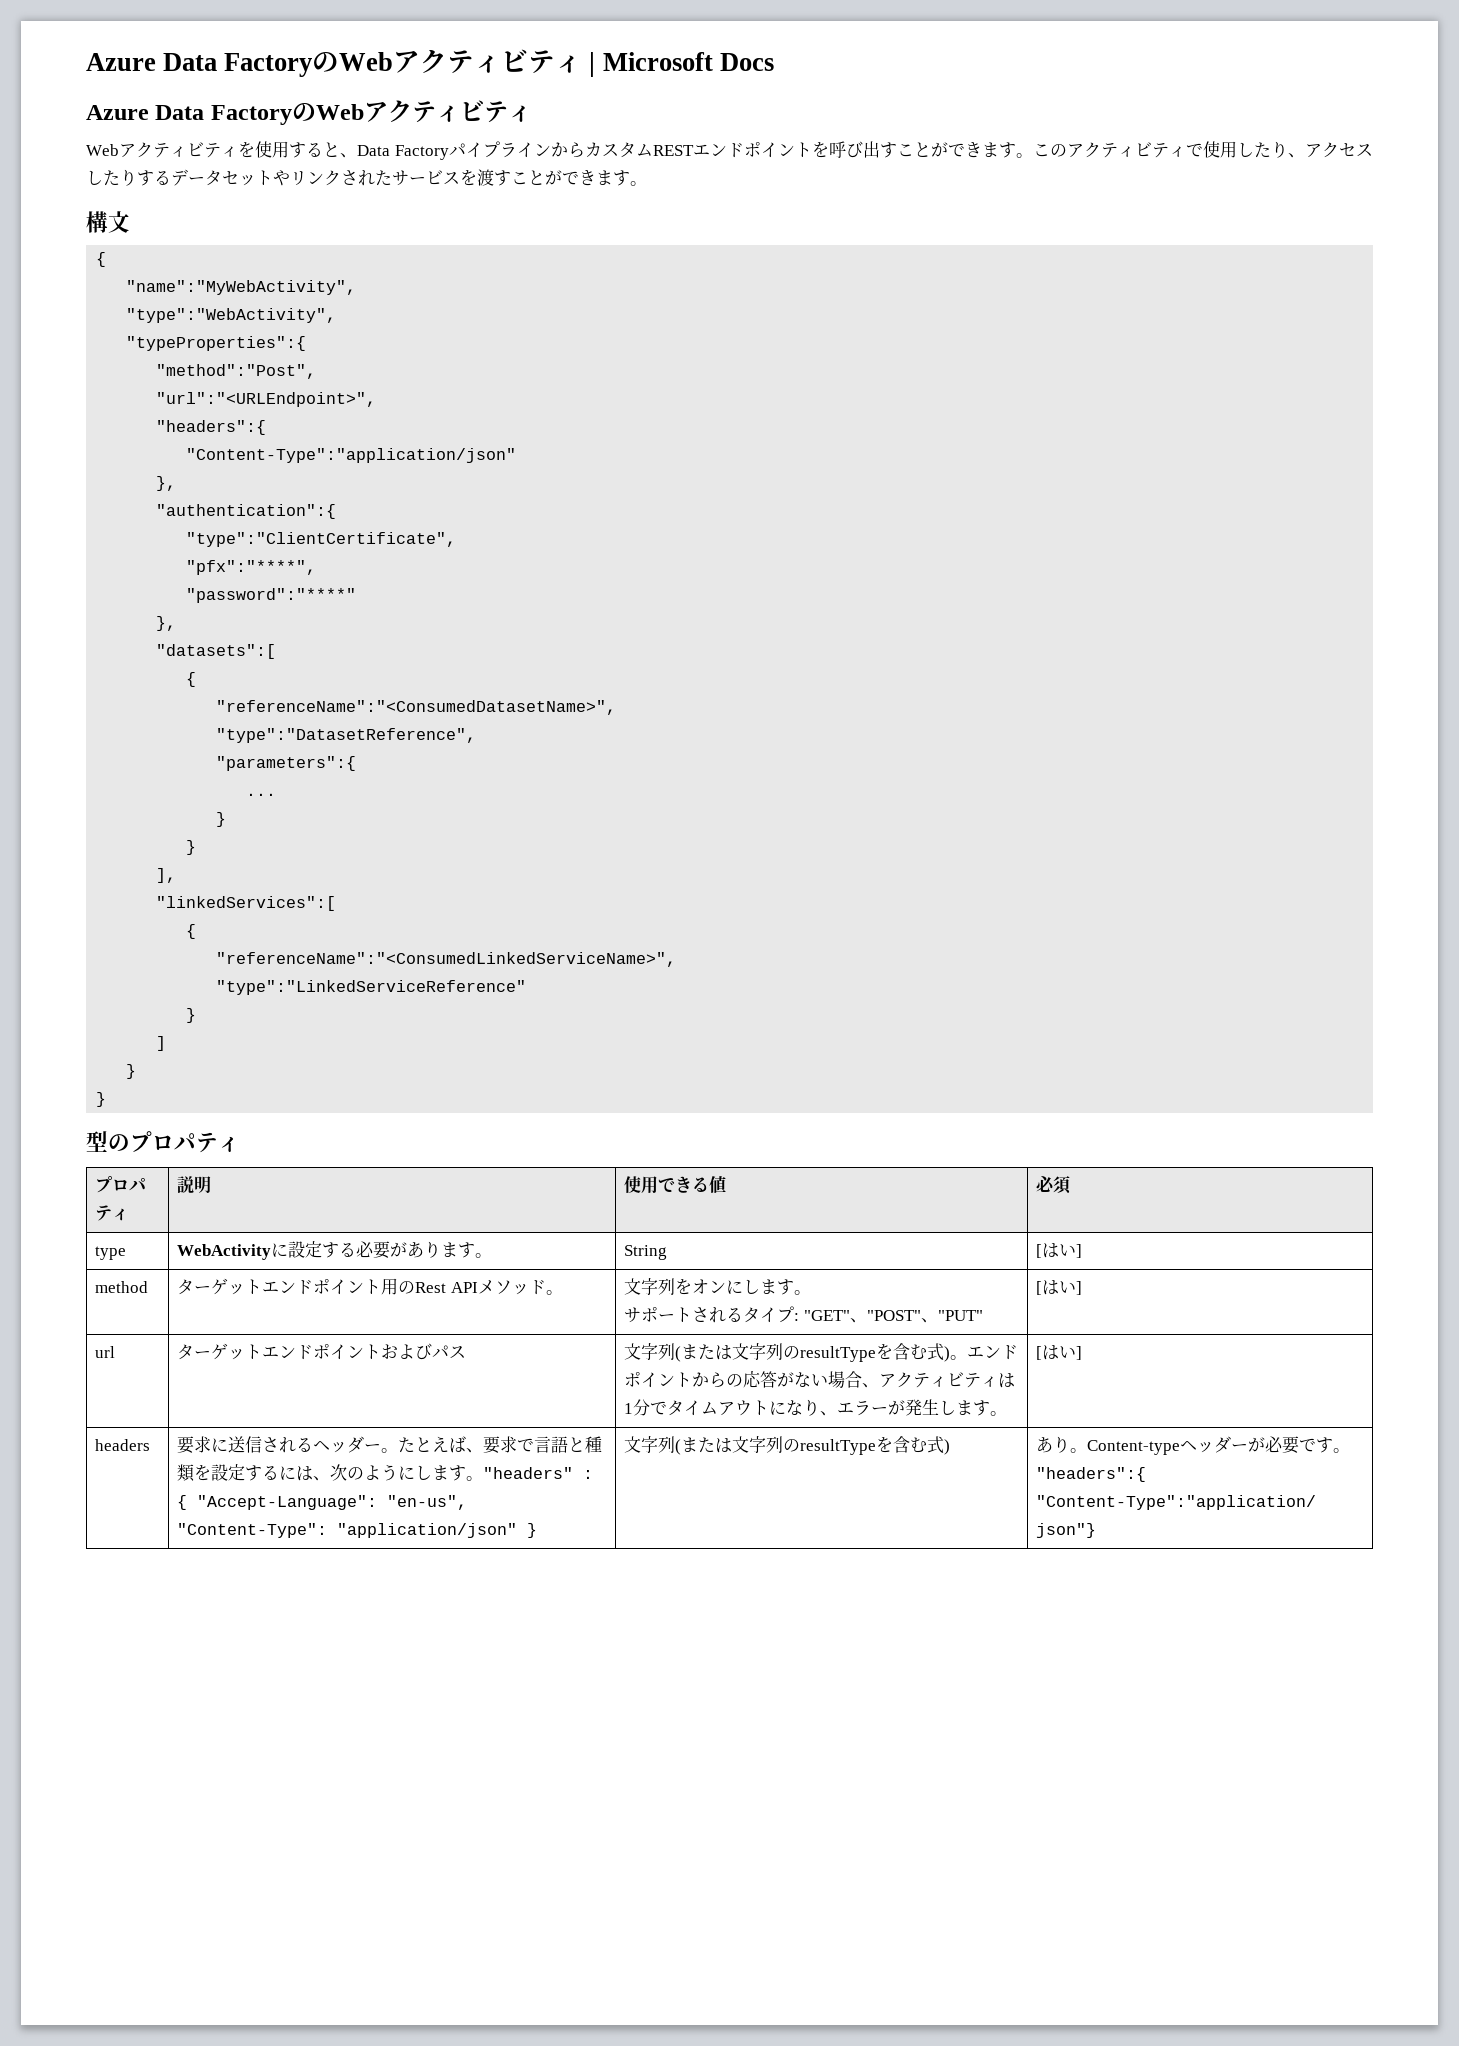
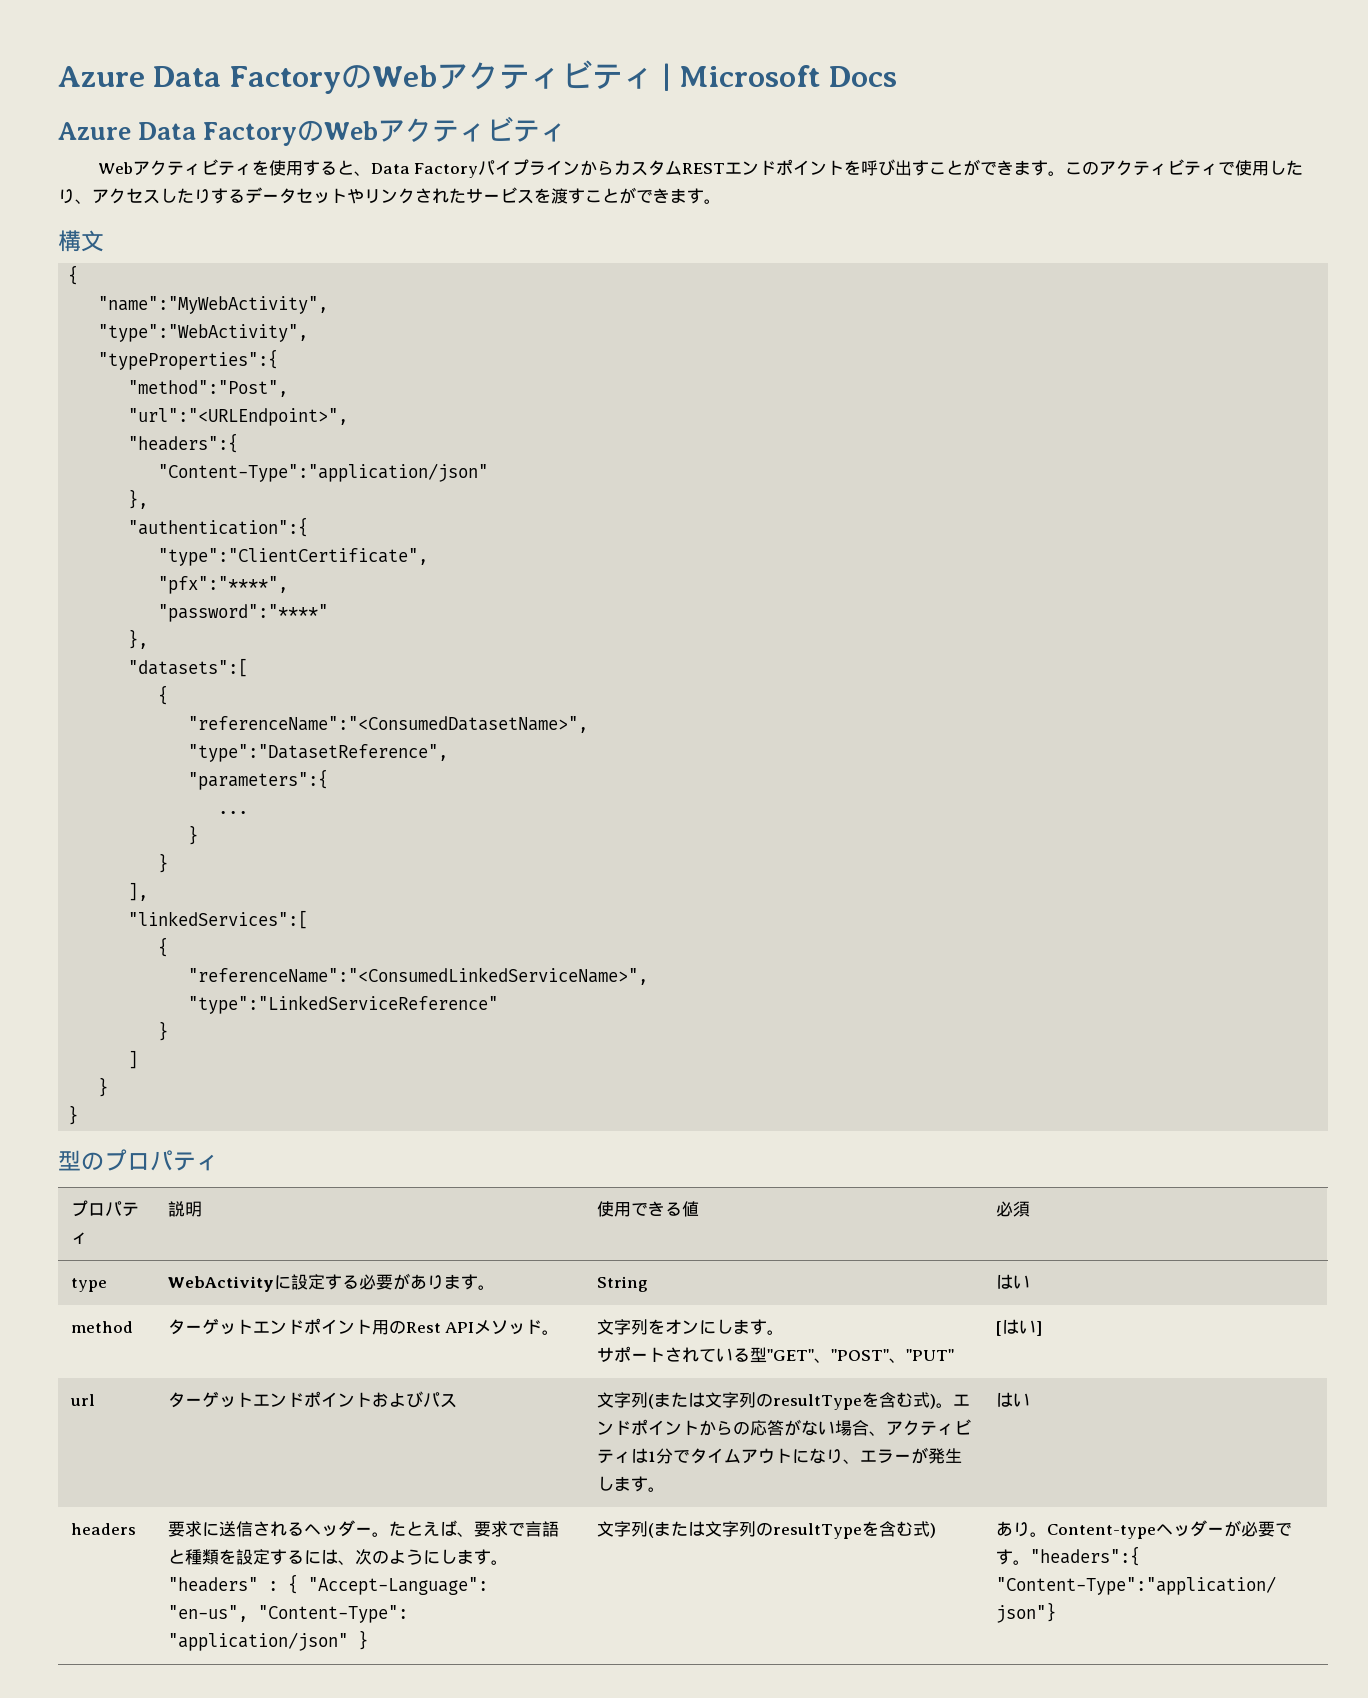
[1036,1243,1083,1258] [はい] -> [995,1274,1030,1289] はい
[726,1306,800,1323] るタイプ: -> [698,1347,767,1363] ている型
[1036,1345,1083,1360] [はい] -> [995,1392,1030,1407] はい

